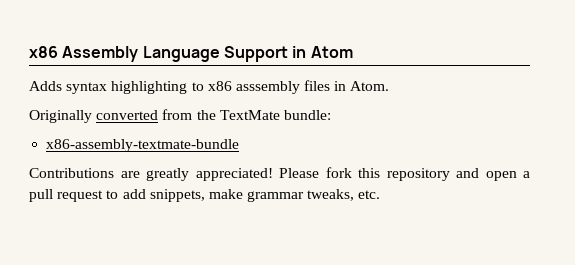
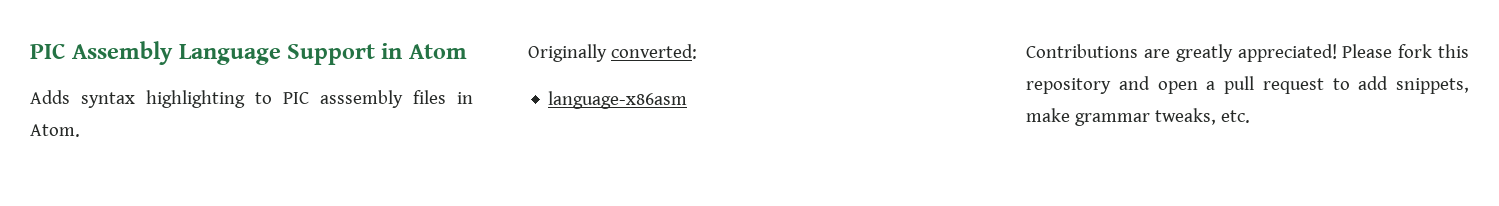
[29,46,58,58] x86 -> [30,44,66,59] PIC
[207,81,232,91] x86 -> [283,92,309,104] PIC
[96,109,331,120] [46,139,240,152] converted from the TextMate bundle: // x86-assembly-textmate-bundle -> [610,44,697,59] [548,91,688,109] converted: // language-x86asm

